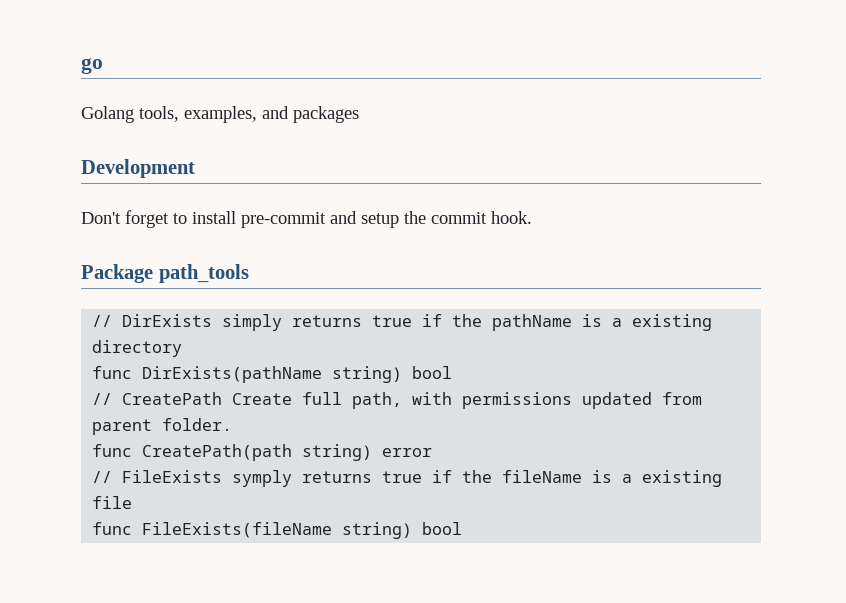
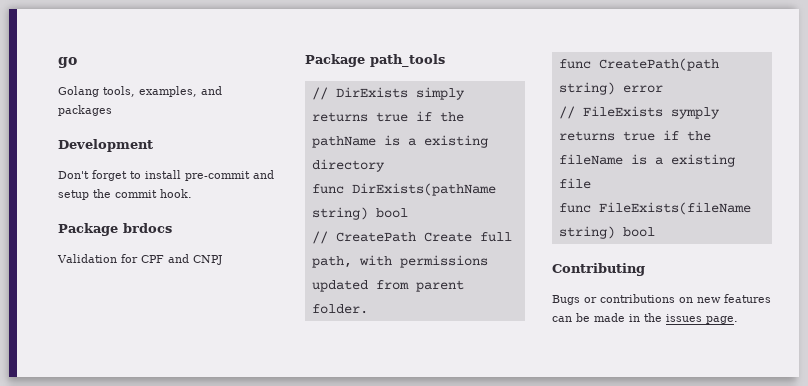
(532, 217) none -> [58,223,172,236] [57,254,222,265] // Package brdocs // Validation for CPF and CNPJ
(463, 528) none -> [552,263,645,276] [552,294,771,305] [552,313,738,324] // Contributing // Bugs or contributions on new features can be made in the issues page.

